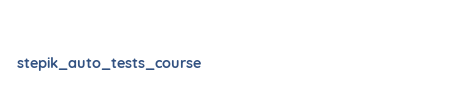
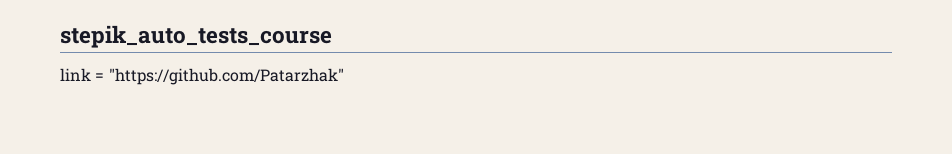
(201, 64) none -> [60,68,344,85] // link = "https://github.com/Patarzhak"

